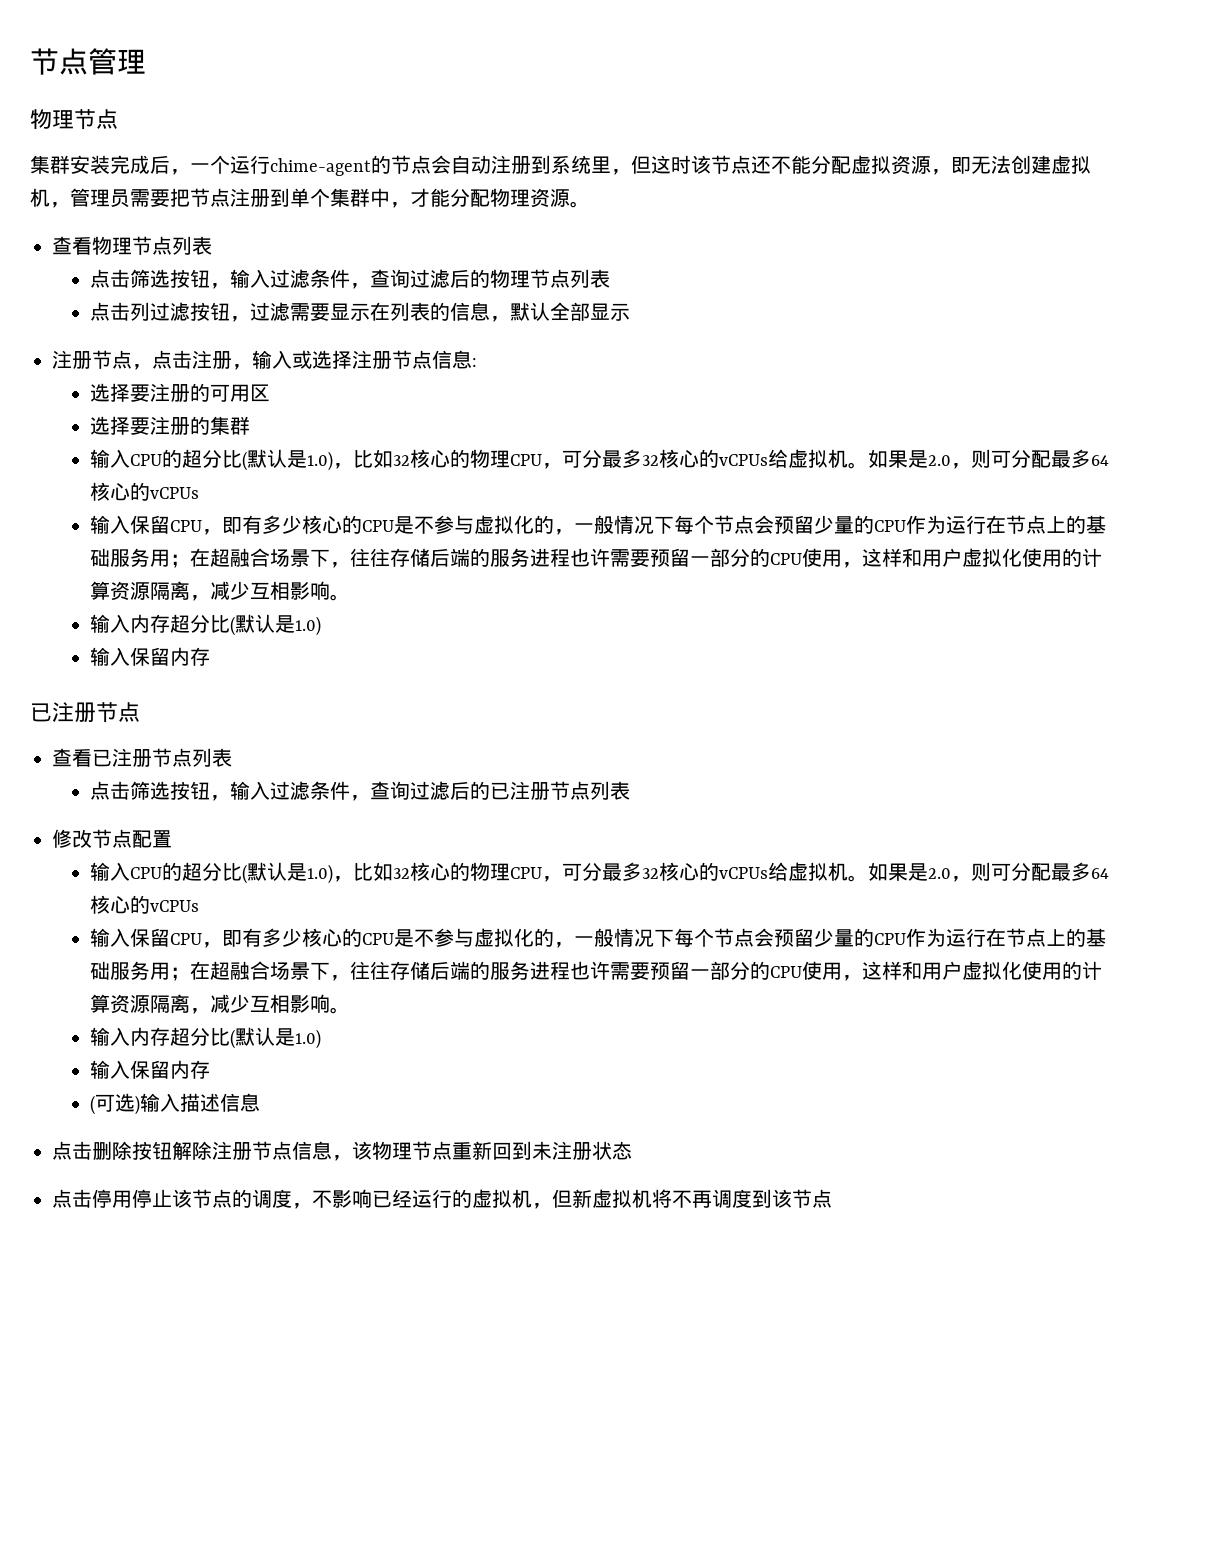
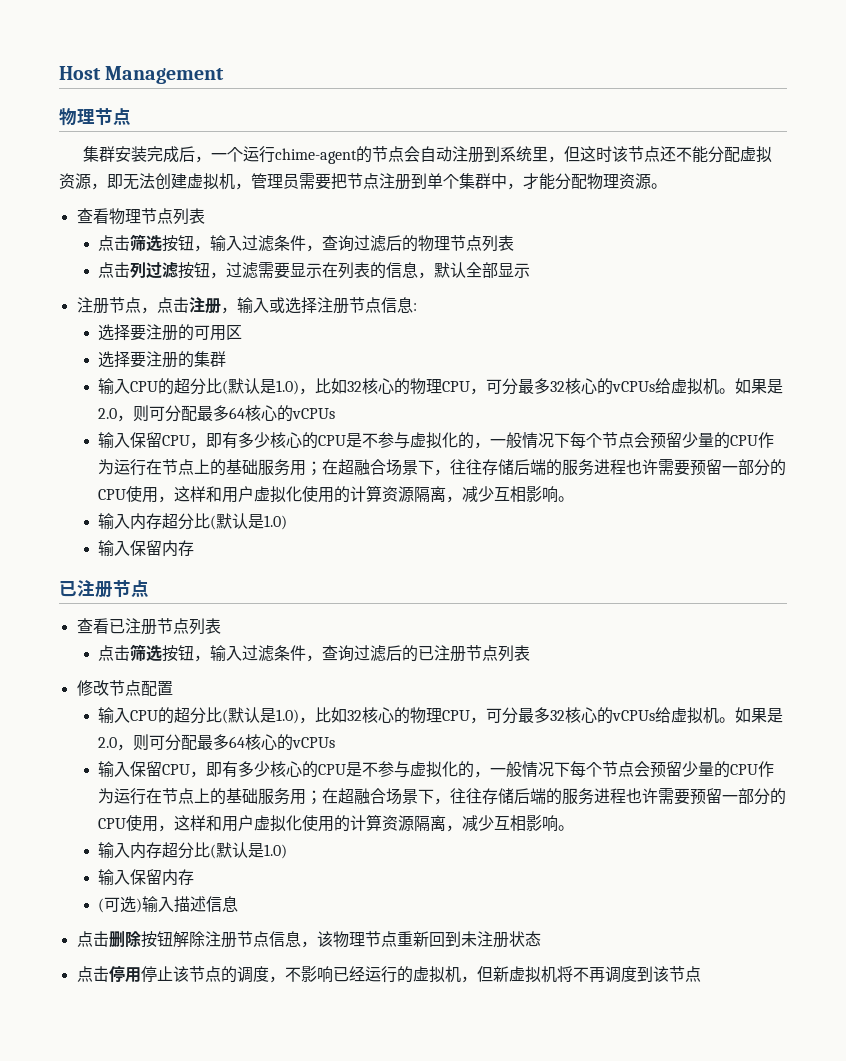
[30,48,146,75] 节点管理 -> [59,66,225,84] Host Management

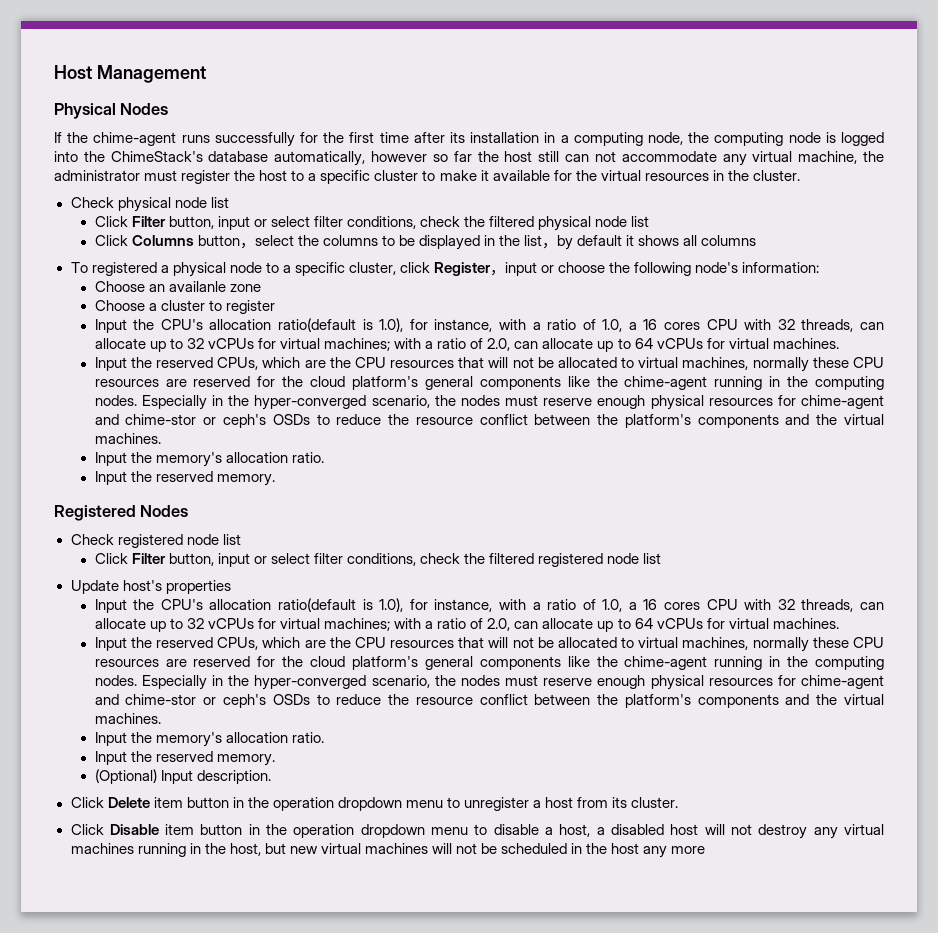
[59,108,131,126] [82,146,772,164] [59,173,667,190] [76,208,205,225] [98,234,515,252] [98,262,531,279] [76,297,417,314] [98,324,243,341] [98,351,227,368] [98,378,784,395] [98,405,336,422] [98,432,775,449] [98,459,787,476] [98,485,575,503] [98,513,288,530] [98,540,195,557] [59,580,149,598] [76,618,221,635] [98,644,531,662] [76,680,173,696] [98,707,784,724] [98,734,336,751] [98,761,775,778] [98,788,787,805] [98,814,575,832] [98,842,288,859] [98,869,195,886] [98,896,239,913] [76,931,541,948] [76,966,701,983] 物理节点 // 集群安装完成后，一个运行chime-agent的节点会自动注册到系统里，但这时该节点还不能分配虚拟资源，即无法创建虚拟机，管理员需要把节点注册到单个集群中，才能分配物理资源。 // 查看物理节点列表 // 点击筛选按钮，输入过滤条件，查询过滤后的物理节点列表 // 点击列过滤按钮，过滤需要显示在列表的信息，默认全部显示 // 注册节点，点击注册，输入或选择注册节点信息: // 选择要注册的可用区 // 选择要注册的集群 // 输入CPU的超分比(默认是1.0)，比如32核心的物理CPU，可分最多32核心的vCPUs给虚拟机。如果是2.0，则可分配最多64核心的vCPUs // 输入保留CPU，即有多少核心的CPU是不参与虚拟化的，一般情况下每个节点会预留少量的CPU作为运行在节点上的基础服务用；在超融合场景下，往往存储后端的服务进程也许需要预留一部分的CPU使用，这样和用户虚拟化使用的计算资源隔离，减少互相影响。 // 输入内存超分比(默认是1.0) // 输入保留内存 // 已注册节点 // 查看已注册节点列表 // 点击筛选按钮，输入过滤条件，查询过滤后的已注册节点列表 // 修改节点配置 // 输入CPU的超分比(默认是1.0)，比如32核心的物理CPU，可分最多32核心的vCPUs给虚拟机。如果是2.0，则可分配最多64核心的vCPUs // 输入保留CPU，即有多少核心的CPU是不参与虚拟化的，一般情况下每个节点会预留少量的CPU作为运行在节点上的基础服务用；在超融合场景下，往往存储后端的服务进程也许需要预留一部分的CPU使用，这样和用户虚拟化使用的计算资源隔离，减少互相影响。 // 输入内存超分比(默认是1.0) // 输入保留内存 // (可选)输入描述信息 // 点击删除按钮解除注册节点信息，该物理节点重新回到未注册状态 // 点击停用停止该节点的调度，不影响已经运行的虚拟机，但新虚拟机将不再调度到该节点 -> [54,103,169,119] [54,132,885,147] [54,151,885,166] [54,170,800,184] [70,197,229,212] [94,216,650,231] [94,235,757,250] [70,262,820,277] [94,281,261,292] [94,300,275,314] [94,318,885,333] [94,338,839,352] [94,357,885,372] [94,376,884,390] [94,395,884,410] [94,414,884,428] [94,433,161,444] [94,452,324,467] [94,471,275,486] [54,505,189,521] [70,534,241,548] [94,553,662,567] [70,580,231,594] [94,598,885,613] [94,618,839,632] [94,637,885,652] [94,656,884,670] [94,675,884,690] [94,694,884,708] [94,713,161,724] [94,732,324,747] [94,751,275,766] [94,769,271,784] [70,797,679,811] [70,824,885,839] [70,843,706,858] Physical Nodes // If the chime-agent runs successfully for the first time after its installation in a computing node, the computing node is logged into the ChimeStack's database automatically, however so far the host still can not accommodate any virtual machine, the administrator must register the host to a specific cluster to make it available for the virtual resources in the cluster. // Check physical node list // Click Filter button, input or select filter conditions, check the filtered physical node list // Click Columns button，select the columns to be displayed in the list，by default it shows all columns // To registered a physical node to a specific cluster, click Register，input or choose the following node's information: // Choose an availanle zone // Choose a cluster to register // Input the CPU's allocation ratio(default is 1.0), for instance, with a ratio of 1.0, a 16 cores CPU with 32 threads, can allocate up to 32 vCPUs for virtual machines; with a ratio of 2.0, can allocate up to 64 vCPUs for virtual machines. // Input the reserved CPUs, which are the CPU resources that will not be allocated to virtual machines, normally these CPU resources are reserved for the cloud platform's general components like the chime-agent running in the computing nodes. Especially in the hyper-converged scenario, the nodes must reserve enough physical resources for chime-agent and chime-stor or ceph's OSDs to reduce the resource conflict between the platform's components and the virtual machines. // Input the memory's allocation ratio. // Input the reserved memory. // Registered Nodes // Check registered node list // Click Filter button, input or select filter conditions, check the filtered registered node list // Update host's properties // Input the CPU's allocation ratio(default is 1.0), for instance, with a ratio of 1.0, a 16 cores CPU with 32 threads, can allocate up to 32 vCPUs for virtual machines; with a ratio of 2.0, can allocate up to 64 vCPUs for virtual machines. // Input the reserved CPUs, which are the CPU resources that will not be allocated to virtual machines, normally these CPU resources are reserved for the cloud platform's general components like the chime-agent running in the computing nodes. Especially in the hyper-converged scenario, the nodes must reserve enough physical resources for chime-agent and chime-stor or ceph's OSDs to reduce the resource conflict between the platform's components and the virtual machines. // Input the memory's allocation ratio. // Input the reserved memory. // (Optional) Input description. // Click Delete item button in the operation dropdown menu to unregister a host from its cluster. // Click Disable item button in the operation dropdown menu to disable a host, a disabled host will not destroy any virtual machines running in the host, but new virtual machines will not be scheduled in the host any more

